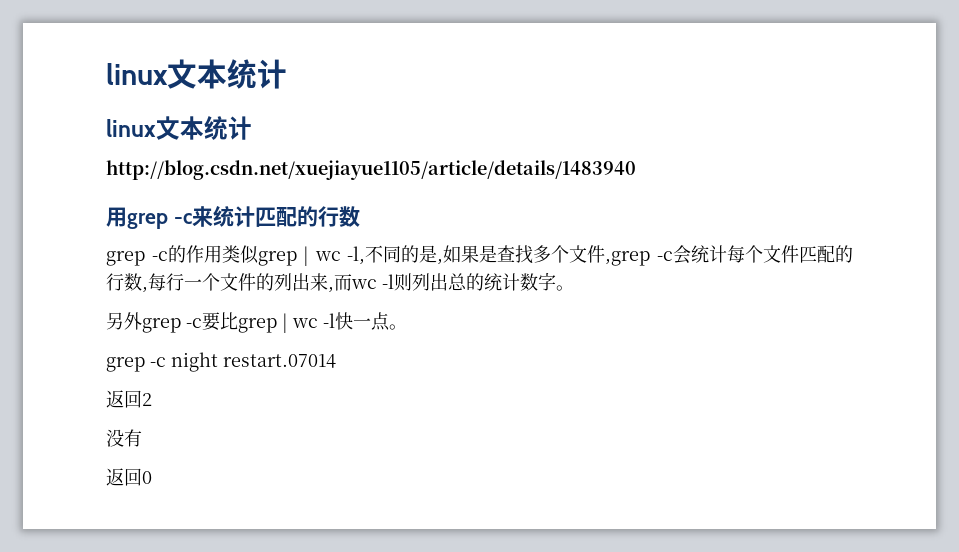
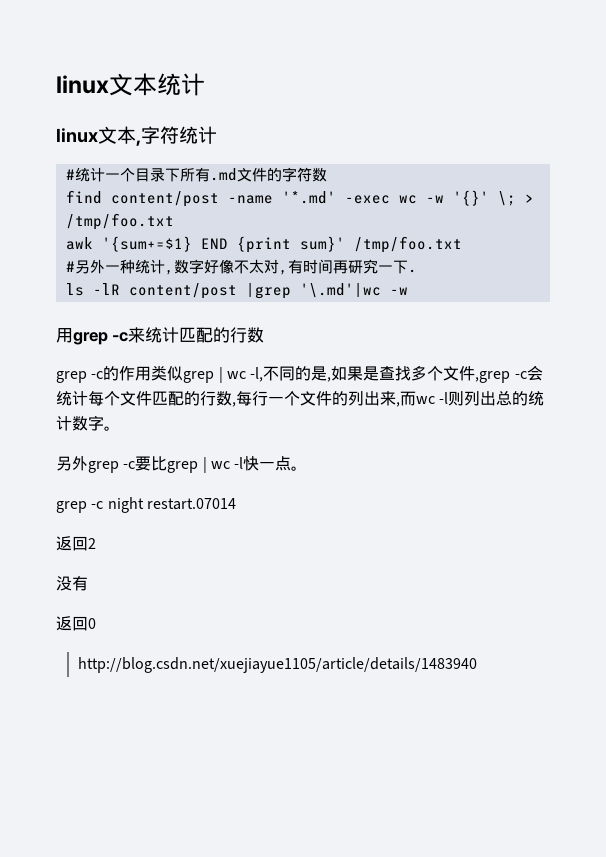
[204,116,252,140] [106,160,636,180] 统计 // http://blog.csdn.net/xuejiayue1105/article/details/1483940 -> [136,126,217,146] [65,167,327,182] [65,190,534,207] [65,213,174,230] [65,236,462,253] [65,259,417,275] [65,283,408,299] ,字符统计 // #统计一个目录下所有.md文件的字符数 // find content/post -name '*.md' -exec wc -w '{}' \; > /tmp/foo.txt // awk '{sum+=$1} END {print sum}' /tmp/foo.txt // #另外一种统计,数字好像不太对,有时间再研究一下. // ls -lR content/post |grep '\.md'|wc -w
(152, 477) none -> [77,657,477,673] // http://blog.csdn.net/xuejiayue1105/article/details/1483940

